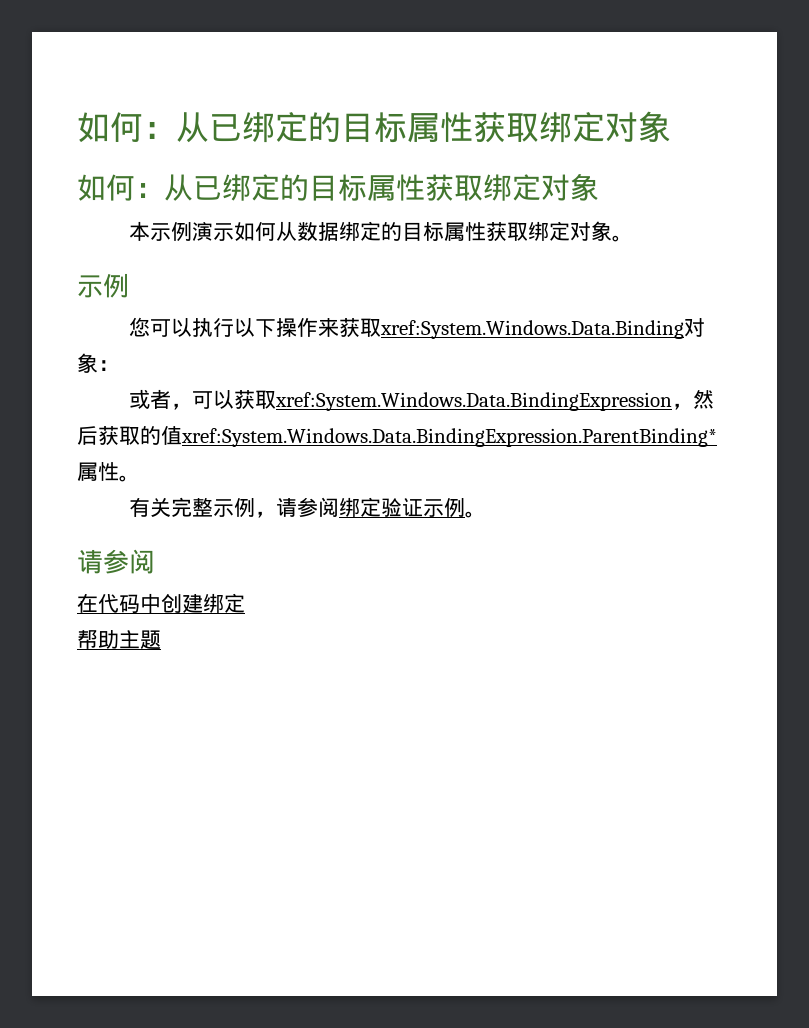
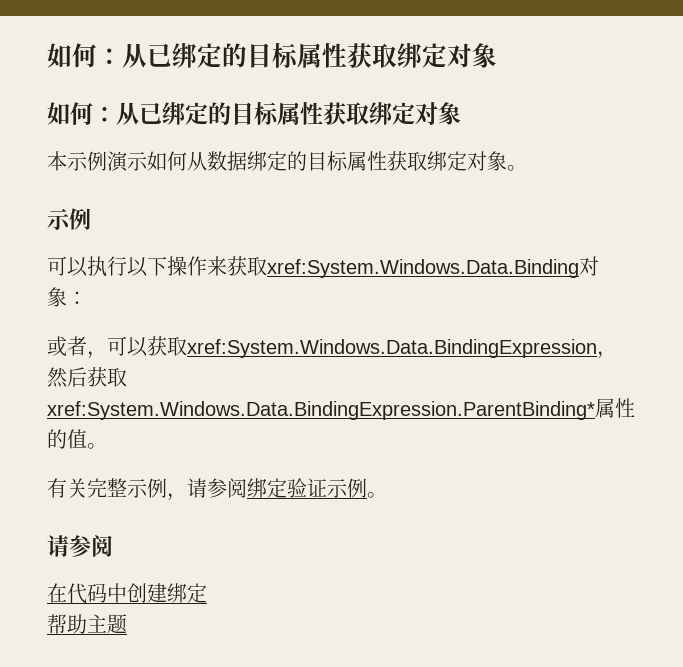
[128,317,150,337] 您 -> (91, 219) none
[140,426,182,445] 的值 -> (127, 377) none
(119, 471) none -> [47,429,87,449] 的值

